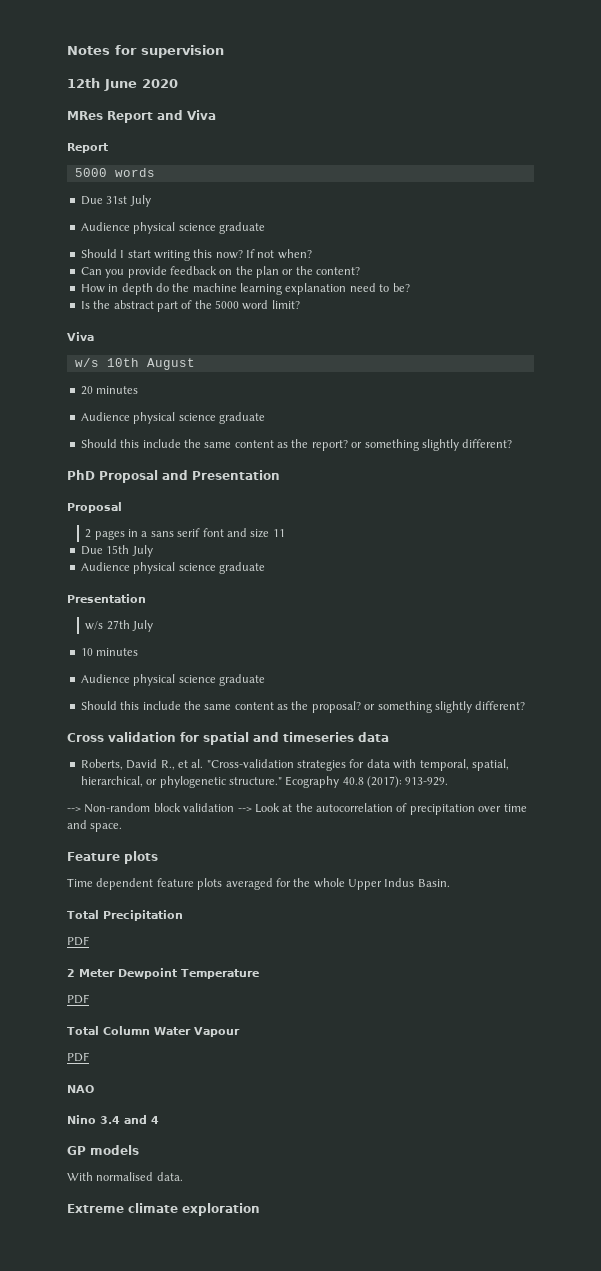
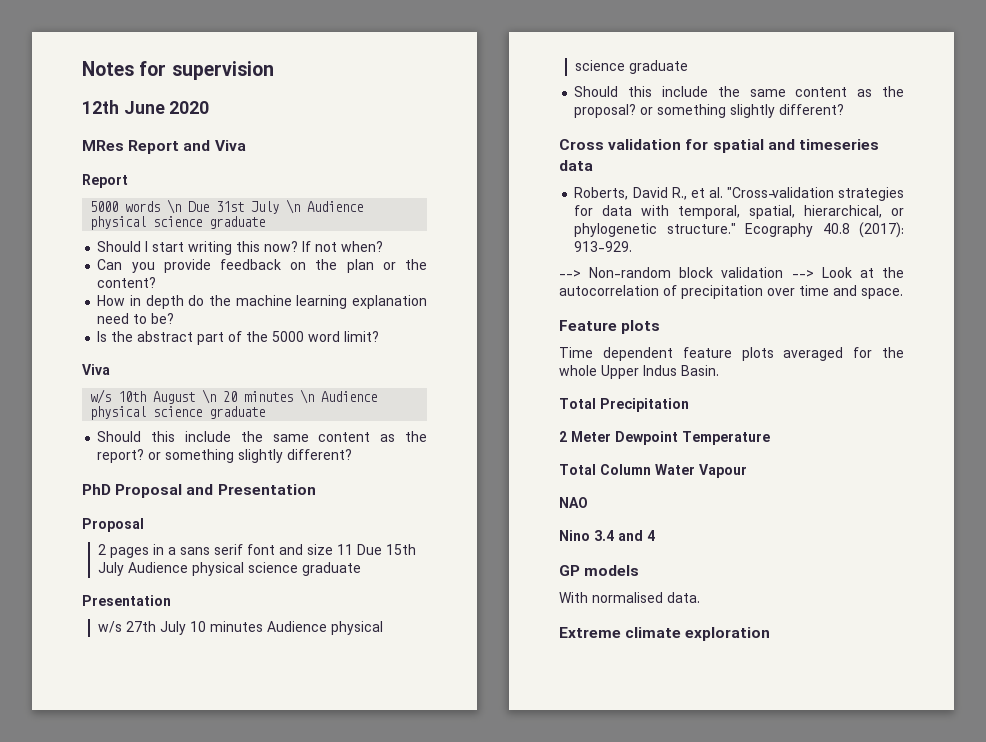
(155, 172) // -> [167,199,182,214] \n
(151, 201) // -> [286,199,301,214] \n
(195, 364) // -> [202,389,217,404] \n
(139, 390) // -> [300,389,315,404] \n
(285, 533) // -> (354, 549) none
(153, 551) // -> (125, 569) none
(154, 626) // -> (187, 628) none
(139, 652) // -> (264, 626) none
[67,936,89,946] // PDF -> (689, 405) none
[67,994,89,1004] // PDF -> (770, 438) none
[67,1052,89,1062] // PDF -> (747, 471) none

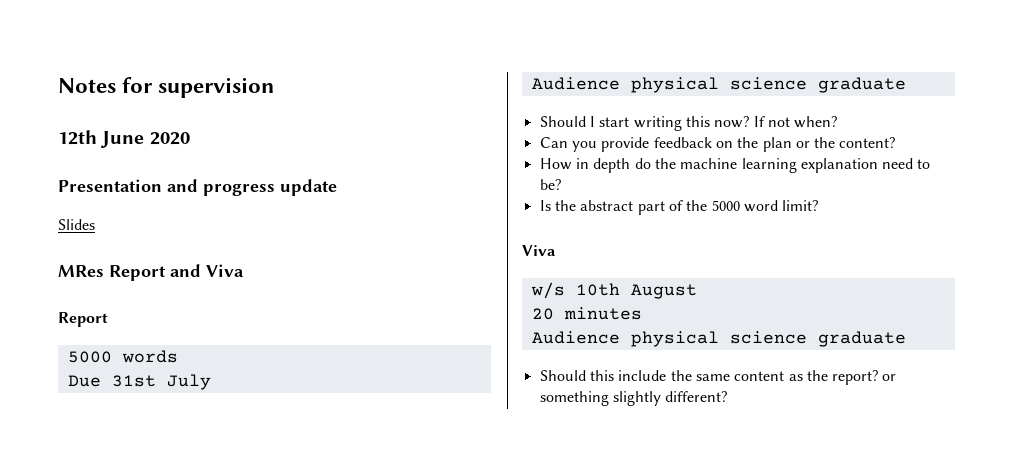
(210, 107) none -> [58,179,337,196] [58,219,95,230] // Presentation and progress update // Slides
[167,199,182,214] \n -> (178, 356) //
[286,199,301,214] \n -> (211, 382) //
[202,389,217,404] \n -> (697, 291) //
[300,389,315,404] \n -> (642, 313) //
[82,484,316,498] [82,518,144,532] [98,544,417,558] [98,562,362,576] [82,595,171,606] [98,621,384,635] [575,60,689,74] [574,86,905,97] [574,104,845,118] [559,139,879,153] [559,160,593,171] [574,187,904,201] [574,205,904,219] [574,222,904,238] [574,241,633,252] [559,267,904,278] [559,285,903,299] [559,320,661,334] [559,347,904,361] [559,365,719,379] [559,398,689,412] [559,431,770,445] [559,464,747,478] [559,497,588,508] [559,530,655,541] [559,565,640,576] [559,592,700,603] [559,627,771,641] // PhD Proposal and Presentation // Proposal // 2 pages in a sans serif font and size 11 Due 15th July Audience physical science graduate // Presentation // w/s 27th July 10 minutes Audience physical science graduate // Should this include the same content as the proposal? or something slightly different? // Cross validation for spatial and timeseries data // Roberts, David R., et al. "Cross‐validation strategies for data with temporal, spatial, hierarchical, or phylogenetic structure." Ecography 40.8 (2017): 913-929. // --> Non-random block validation --> Look at the autocorrelation of precipitation over time and space. // Feature plots // Time dependent feature plots averaged for the whole Upper Indus Basin. // Total Precipitation // 2 Meter Dewpoint Temperature // Total Column Water Vapour // NAO // Nino 3.4 and 4 // GP models // With normalised data. // Extreme climate exploration -> (728, 396) none

